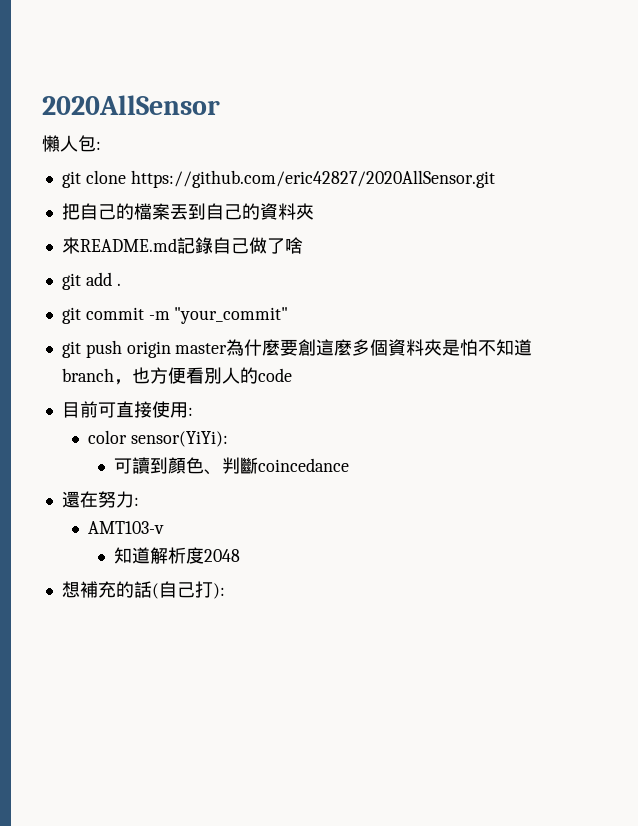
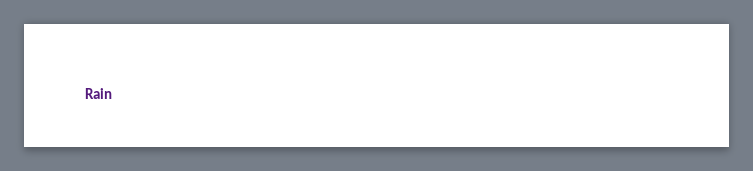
[42,95,220,115] [42,135,101,152] [61,170,495,188] [61,203,314,220] [61,237,303,254] [61,272,121,290] [61,307,289,324] [61,339,533,358] [61,367,292,385] [61,401,193,418] [87,430,228,447] [114,457,350,475] [61,491,139,508] [87,521,164,534] [114,547,241,564] [61,581,225,599] 2020AllSensor // 懶人包: // git clone https://github.com/eric42827/2020AllSensor.git // 把自己的檔案丟到自己的資料夾 // 來README.md記錄自己做了啥 // git add . // git commit -m "your_commit" // git push origin master為什麼要創這麼多個資料夾是怕不知道branch，也方便看別人的code // 目前可直接使用: // color sensor(YiYi): // 可讀到顏色、判斷coincedance // 還在努力: // AMT103-v // 知道解析度2048 // 想補充的話(自己打): -> [85,88,112,99] Rain

